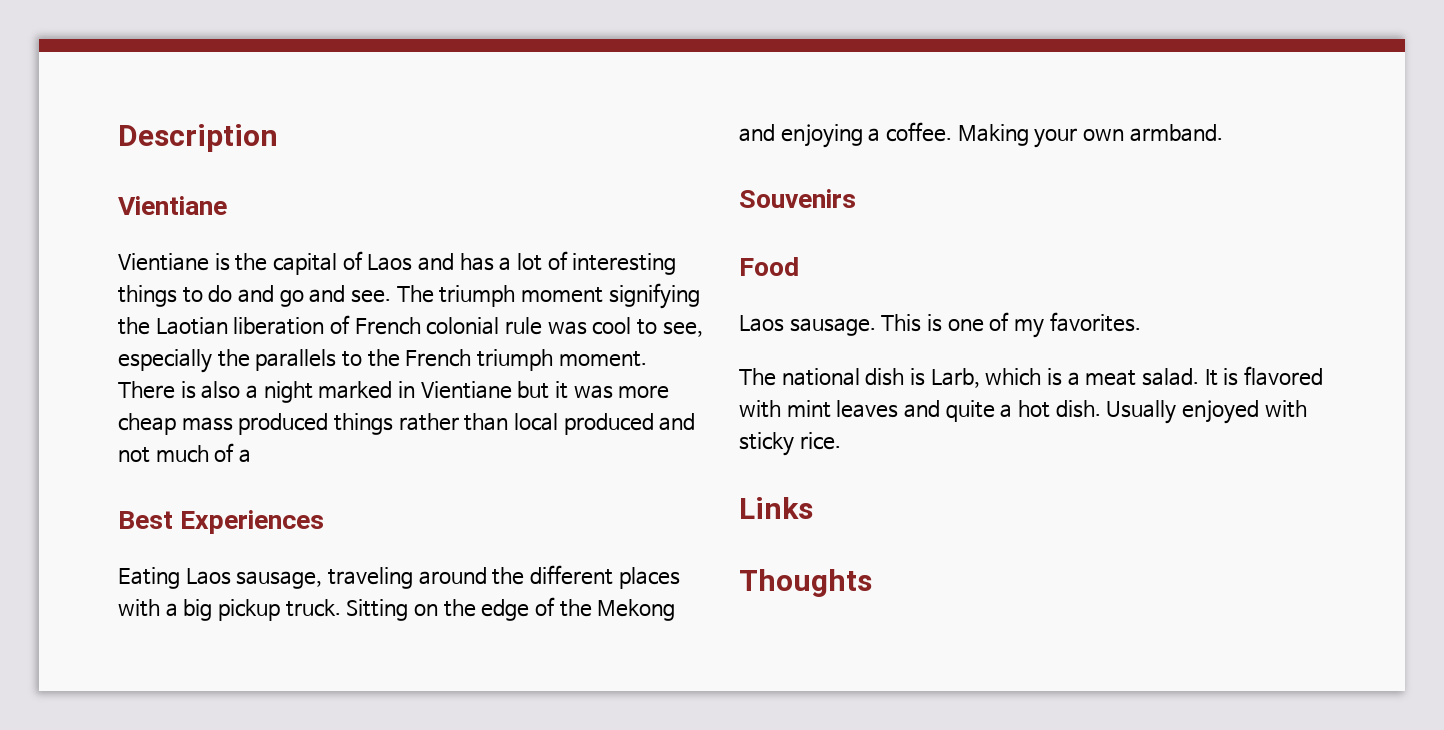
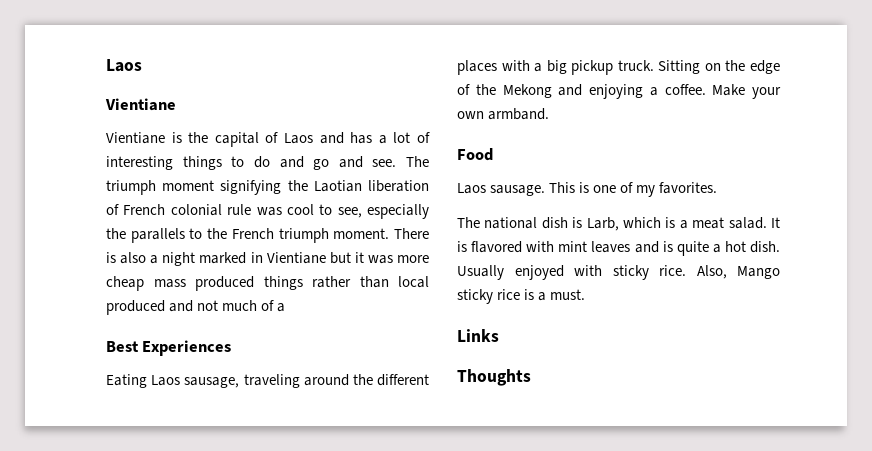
[118,124,278,152] Description -> [106,59,142,72] Laos
[957,124,1029,146] Making -> [712,84,746,96] Make
[739,189,856,208] // Souvenirs -> (550, 114) none
(941, 409) none -> [662,241,673,252] is
(841, 441) none -> [696,265,780,279] [457,289,586,304] Also, Mango sticky rice is a must.

